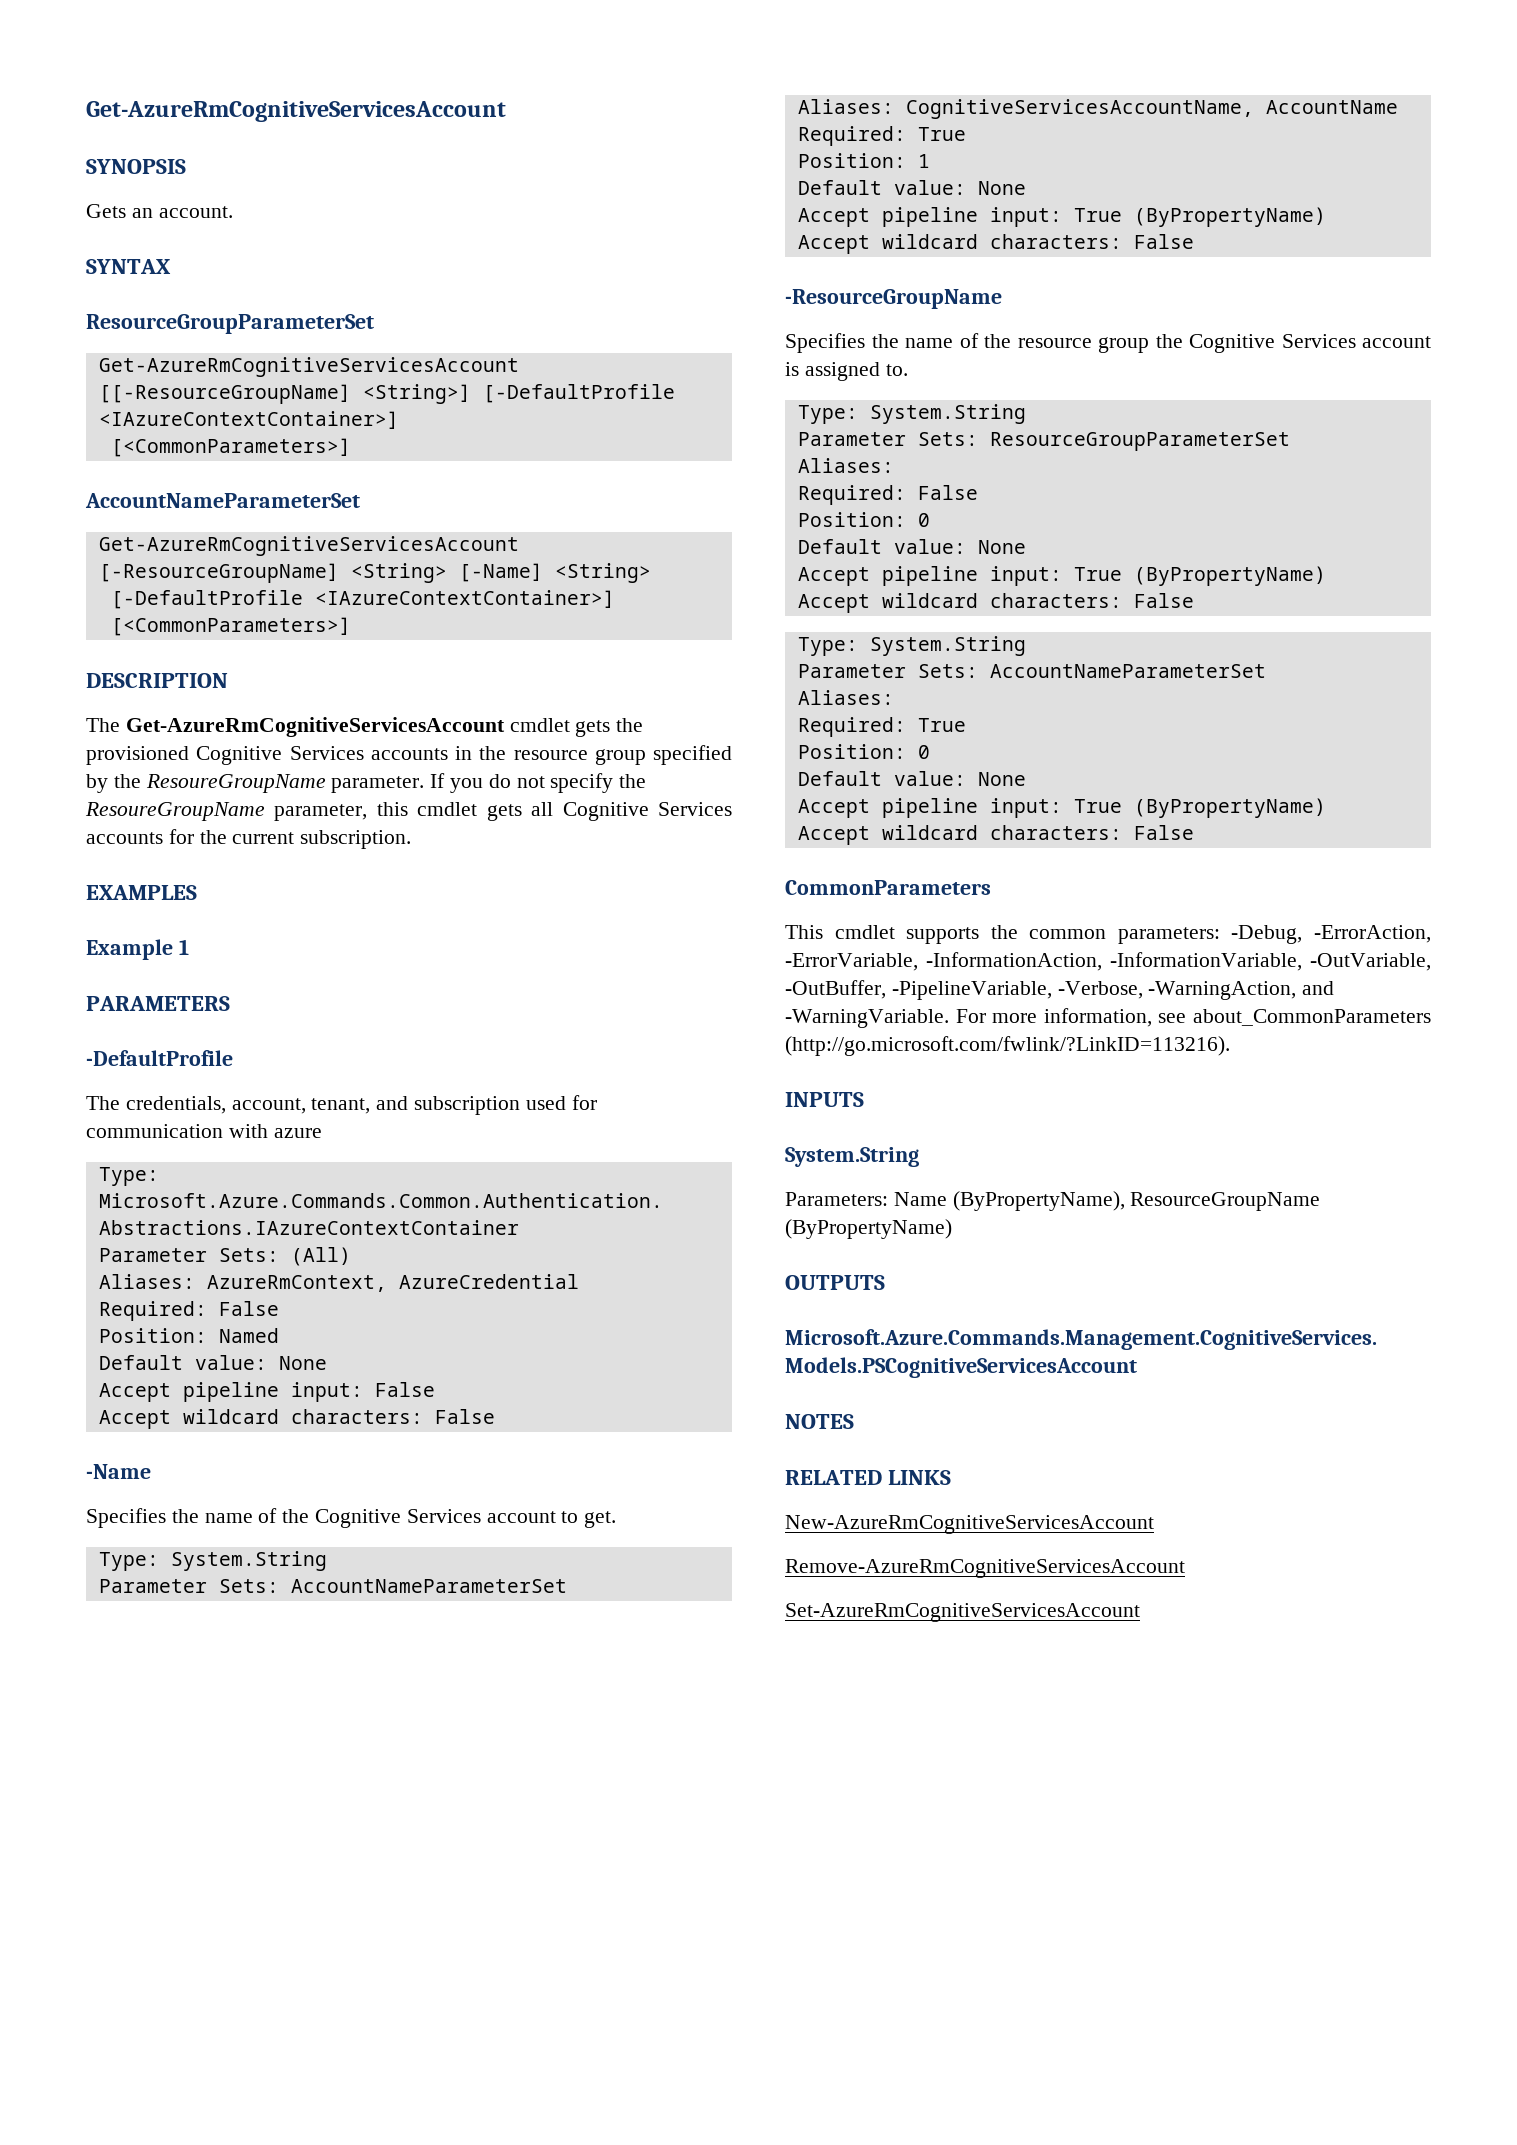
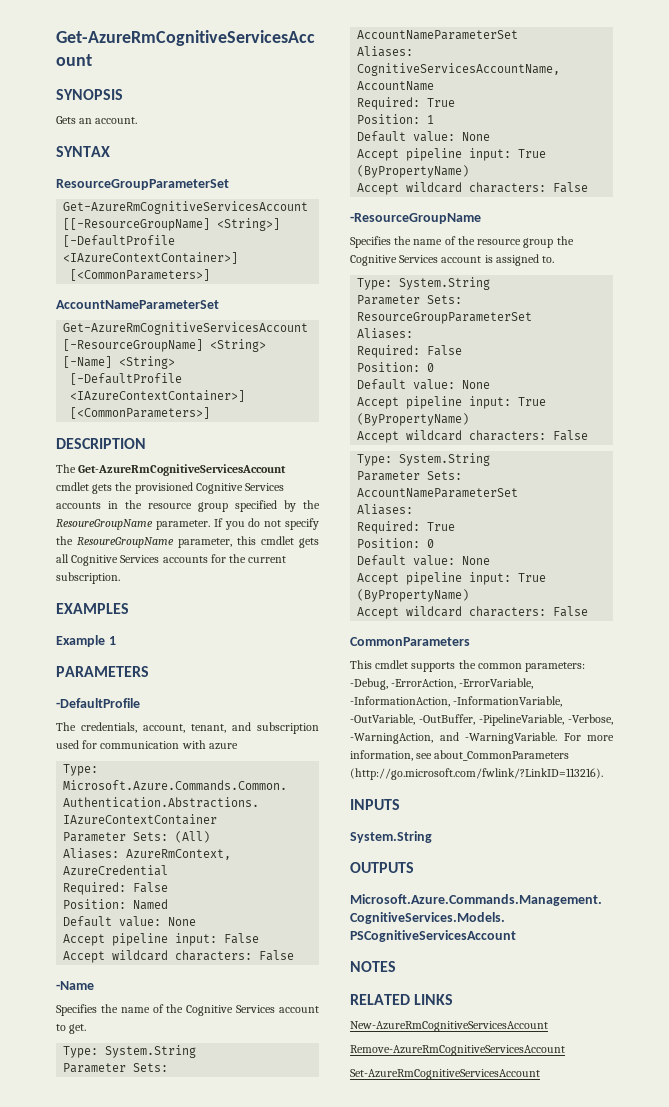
[785,1191,1321,1211] [785,1219,952,1239] // Parameters: Name (ByPropertyName), ResourceGroupName (ByPropertyName) -> (432, 837) none

